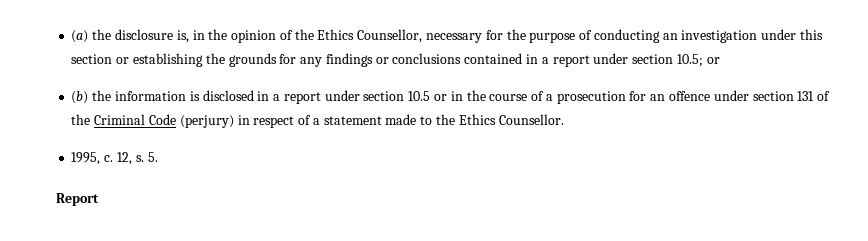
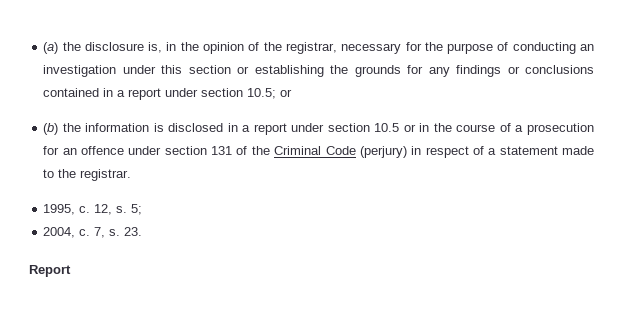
[317,29,423,43] Ethics Counsellor, -> [285,42,337,54] registrar,
[458,114,564,125] Ethics Counsellor. -> [80,169,132,181] registrar.
[147,152,158,162] 5. -> [131,204,143,215] [43,227,143,238] 5; // 2004, c. 7, s. 23.

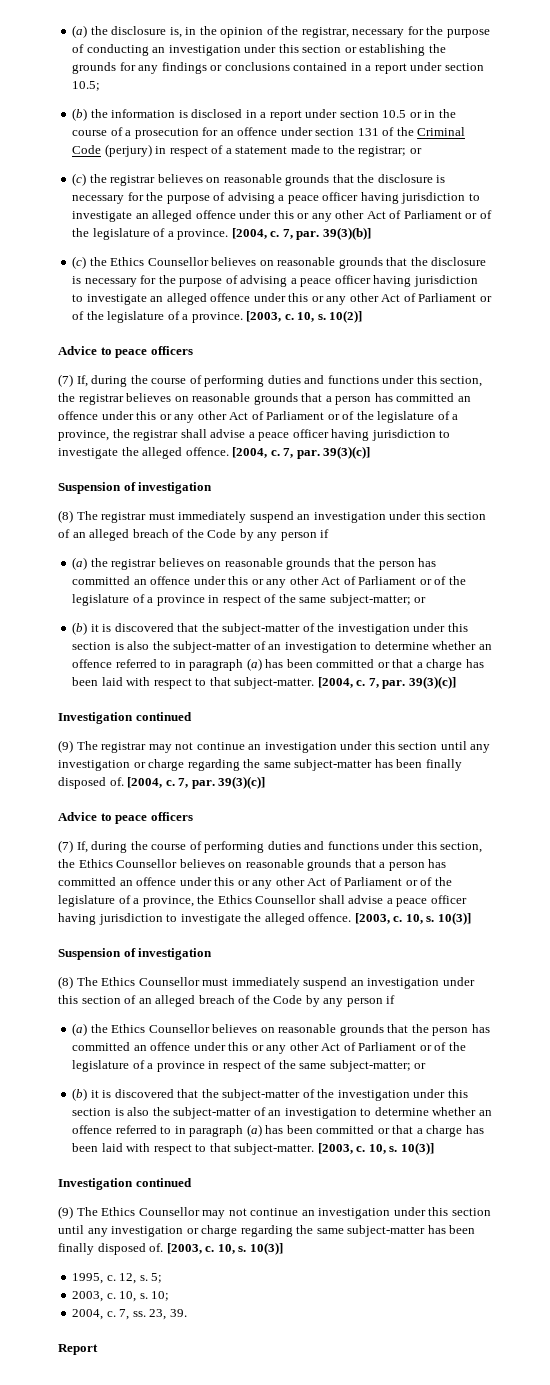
[280,89,293,97] or -> (101, 86) none
[80,169,132,181] registrar. -> [358,146,422,157] [72,173,446,186] [72,192,480,204] [72,210,492,222] [72,227,371,240] [72,256,487,269] [72,275,478,287] [72,293,492,305] [72,310,363,323] [58,346,193,358] [58,374,483,387] [58,393,471,405] [58,411,459,423] [58,429,451,441] [58,446,371,459] [58,482,213,494] [58,510,487,523] [58,529,330,541] [72,557,437,570] [72,576,466,588] [72,594,427,606] [72,622,468,635] [72,641,492,653] [72,658,484,671] [72,676,456,689] [58,712,192,724] [58,740,491,753] [58,759,462,771] [58,776,266,789] [58,812,193,824] [58,840,483,853] [58,859,447,871] [58,877,452,889] [58,895,467,907] [58,912,471,925] [58,948,213,960] [58,976,475,989] [58,995,396,1007] [72,1023,490,1036] [72,1042,466,1054] [72,1060,427,1072] [72,1088,468,1101] [72,1107,492,1119] [72,1124,484,1137] [72,1142,434,1155] [58,1178,192,1190] [58,1206,491,1219] [58,1225,476,1237] [58,1242,283,1255] registrar; or // (c) the registrar believes on reasonable grounds that the disclosure is necessary for the purpose of advising a peace officer having jurisdiction to investigate an alleged offence under this or any other Act of Parliament or of the legislature of a province. [2004, c. 7, par. 39(3)(b)] // (c) the Ethics Counsellor believes on reasonable grounds that the disclosure is necessary for the purpose of advising a peace officer having jurisdiction to investigate an alleged offence under this or any other Act of Parliament or of the legislature of a province. [2003, c. 10, s. 10(2)] // Advice to peace officers // (7) If, during the course of performing duties and functions under this section, the registrar believes on reasonable grounds that a person has committed an offence under this or any other Act of Parliament or of the legislature of a province, the registrar shall advise a peace officer having jurisdiction to investigate the alleged offence. [2004, c. 7, par. 39(3)(c)] // Suspension of investigation // (8) The registrar must immediately suspend an investigation under this section of an alleged breach of the Code by any person if // (a) the registrar believes on reasonable grounds that the person has committed an offence under this or any other Act of Parliament or of the legislature of a province in respect of the same subject-matter; or // (b) it is discovered that the subject-matter of the investigation under this section is also the subject-matter of an investigation to determine whether an offence referred to in paragraph (a) has been committed or that a charge has been laid with respect to that subject-matter. [2004, c. 7, par. 39(3)(c)] // Investigation continued // (9) The registrar may not continue an investigation under this section until any investigation or charge regarding the same subject-matter has been finally disposed of. [2004, c. 7, par. 39(3)(c)] // Advice to peace officers // (7) If, during the course of performing duties and functions under this section, the Ethics Counsellor believes on reasonable grounds that a person has committed an offence under this or any other Act of Parliament or of the legislature of a province, the Ethics Counsellor shall advise a peace officer having jurisdiction to investigate the alleged offence. [2003, c. 10, s. 10(3)] // Suspension of investigation // (8) The Ethics Counsellor must immediately suspend an investigation under this section of an alleged breach of the Code by any person if // (a) the Ethics Counsellor believes on reasonable grounds that the person has committed an offence under this or any other Act of Parliament or of the legislature of a province in respect of the same subject-matter; or // (b) it is discovered that the subject-matter of the investigation under this section is also the subject-matter of an investigation to determine whether an offence referred to in paragraph (a) has been committed or that a charge has been laid with respect to that subject-matter. [2003, c. 10, s. 10(3)] // Investigation continued // (9) The Ethics Counsellor may not continue an investigation under this section until any investigation or charge regarding the same subject-matter has been finally disposed of. [2003, c. 10, s. 10(3)]
(143, 209) none -> [72,1291,170,1302] // 2003, c. 10, s. 10;
[109,227,143,236] s. 23. -> [132,1309,187,1320] ss. 23, 39.

